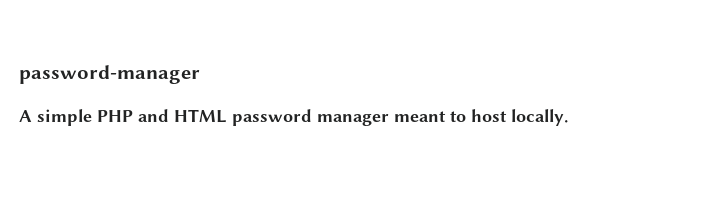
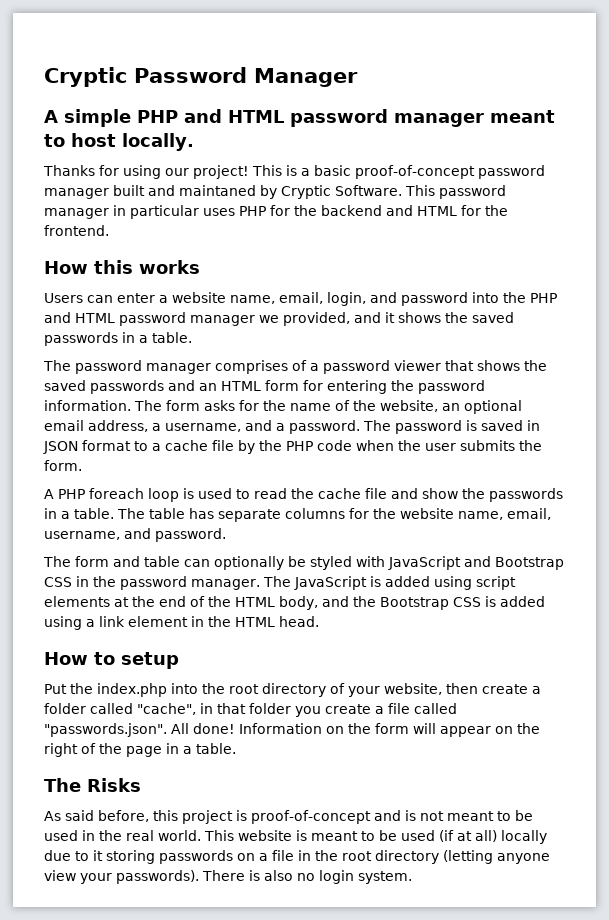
[19,65,200,84] password-manager -> [44,67,358,87] Cryptic Password Manager
(568, 117) none -> [43,165,545,179] [44,185,506,199] [44,205,508,219] [44,225,109,236] [44,260,200,274] [44,292,557,306] [44,312,514,326] [44,332,192,346] [43,360,547,374] [44,380,485,394] [44,400,522,414] [44,420,540,434] [43,440,542,454] [44,460,82,471] [44,488,563,502] [44,508,551,522] [44,528,226,542] [43,556,564,570] [44,576,516,590] [44,596,545,610] [44,616,319,630] [44,652,179,669] [44,683,541,697] [44,703,457,717] [44,723,540,737] [44,743,236,757] [44,778,141,792] [44,810,533,824] [44,830,547,844] [44,850,550,864] [44,870,412,884] // Thanks for using our project! This is a basic proof-of-concept password manager built and maintaned by Cryptic Software. This password manager in particular uses PHP for the backend and HTML for the frontend. // How this works // Users can enter a website name, email, login, and password into the PHP and HTML password manager we provided, and it shows the saved passwords in a table. // The password manager comprises of a password viewer that shows the saved passwords and an HTML form for entering the password information. The form asks for the name of the website, an optional email address, a username, and a password. The password is saved in JSON format to a cache file by the PHP code when the user submits the form. // A PHP foreach loop is used to read the cache file and show the passwords in a table. The table has separate columns for the website name, email, username, and password. // The form and table can optionally be styled with JavaScript and Bootstrap CSS in the password manager. The JavaScript is added using script elements at the end of the HTML body, and the Bootstrap CSS is added using a link element in the HTML head. // How to setup // Put the index.php into the root directory of your website, then create a folder called "cache", in that folder you create a file called "passwords.json". All done! Information on the form will appear on the right of the page in a table. // The Risks // As said before, this project is proof-of-concept and is not meant to be used in the real world. This website is meant to be used (if at all) locally due to it storing passwords on a file in the root directory (letting anyone view your passwords). There is also no login system.

